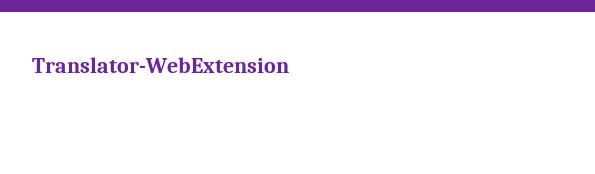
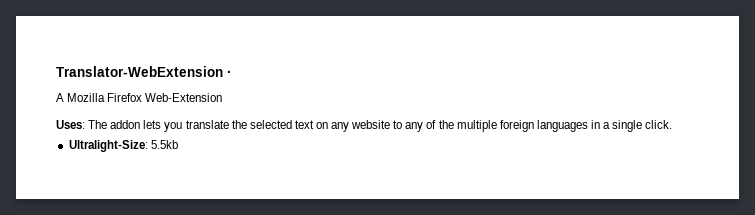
(289, 65) none -> [227,70,232,77] [56,93,223,102] [56,120,673,132] [68,140,178,152] · // A Mozilla Firefox Web-Extension // Uses: The addon lets you translate the selected text on any website to any of the multiple foreign languages in a single click. // Ultralight-Size: 5.5kb

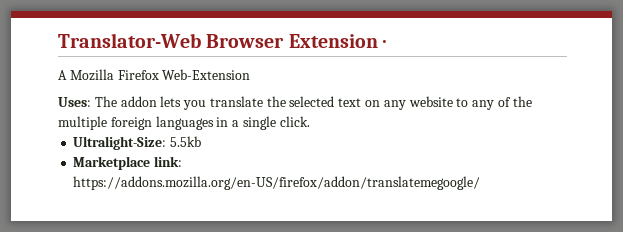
[56,66,223,77] Translator-WebExtension -> [58,33,378,48] Translator-Web Browser Extension
(178, 144) none -> [73,156,183,170] [73,176,481,190] // Marketplace link: https://addons.mozilla.org/en-US/firefox/addon/translatemegoogle/

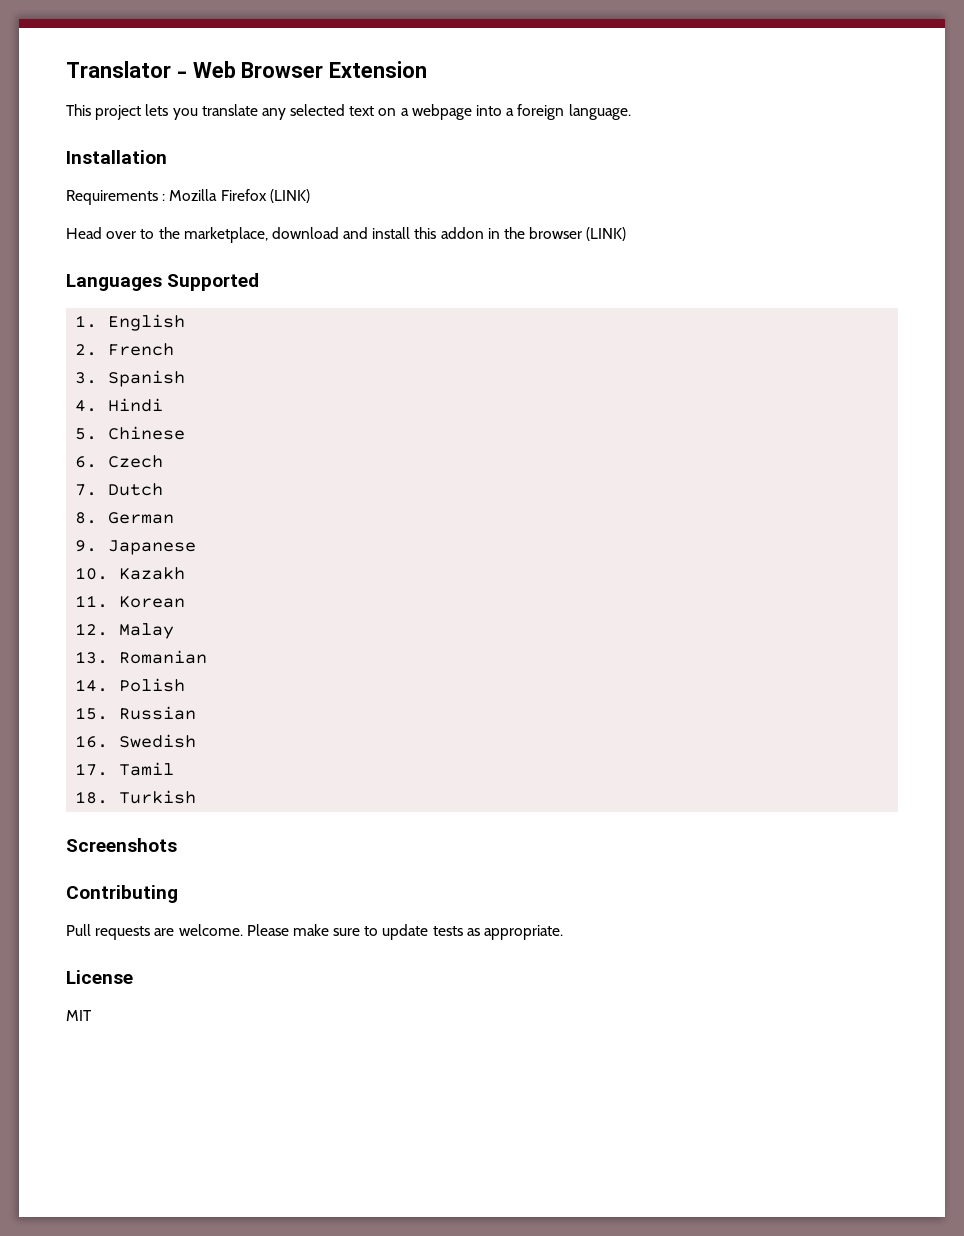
[58,33,201,48] Translator-Web -> [66,61,236,78] Translator - Web
[382,40,386,48] [58,69,251,81] [58,96,157,107] · // A Mozilla Firefox Web-Extension // Uses: The addon -> [66,104,142,120] // This project
[266,96,286,107] the -> [261,108,286,120] any
[383,96,532,110] [58,116,310,130] [73,136,202,150] [73,156,183,170] [73,176,481,190] any website to any of the multiple foreign languages in a single click. // Ultralight-Size: 5.5kb // Marketplace link: https://addons.mozilla.org/en-US/firefox/addon/translatemegoogle/ -> [400,104,631,120] [66,150,167,164] [66,189,310,205] [66,227,627,243] [66,273,260,291] [75,314,186,331] [75,343,175,356] [75,370,186,387] [75,398,164,412] [75,426,186,440] [75,455,164,468] [75,483,164,496] [75,512,175,524] [75,540,197,555] [75,567,186,580] [75,595,186,608] [75,623,175,639] [75,650,208,664] [75,678,186,692] [75,706,197,720] [75,734,197,748] [75,762,175,776] [75,790,197,804] [66,838,177,852] [66,885,178,903] [66,924,564,940] [66,970,133,984] [66,1010,92,1021] a webpage into a foreign language. // Installation // Requirements : Mozilla Firefox (LINK) // Head over to the marketplace, download and install this addon in the browser (LINK) // Languages Supported // 1. English // 2. French // 3. Spanish // 4. Hindi // 5. Chinese // 6. Czech // 7. Dutch // 8. German // 9. Japanese // 10. Kazakh // 11. Korean // 12. Malay // 13. Romanian // 14. Polish // 15. Russian // 16. Swedish // 17. Tamil // 18. Turkish // Screenshots // Contributing // Pull requests are welcome. Please make sure to update tests as appropriate. // License // MIT

